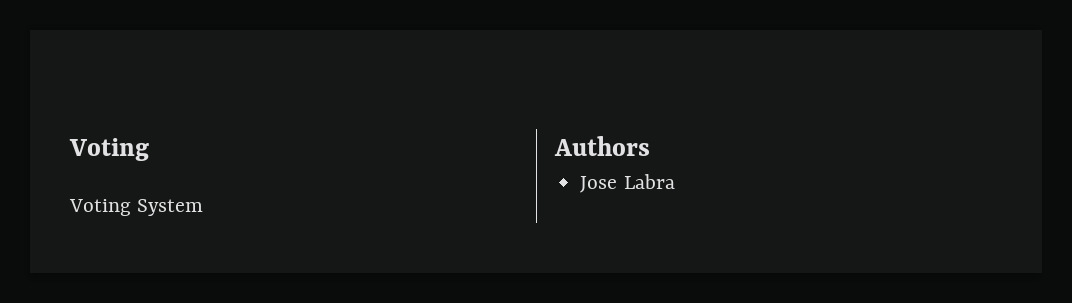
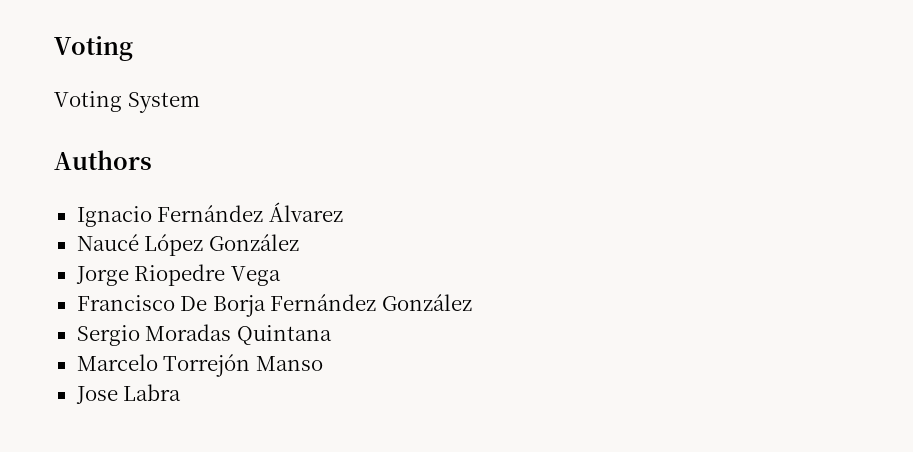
(650, 146) none -> [76,202,343,227] [76,234,299,256] [75,264,281,286] [76,294,472,317] [76,324,332,346] [76,354,323,377] // Ignacio Fernández Álvarez // Naucé López González // Jorge Riopedre Vega // Francisco De Borja Fernández González // Sergio Moradas Quintana // Marcelo Torrejón Manso

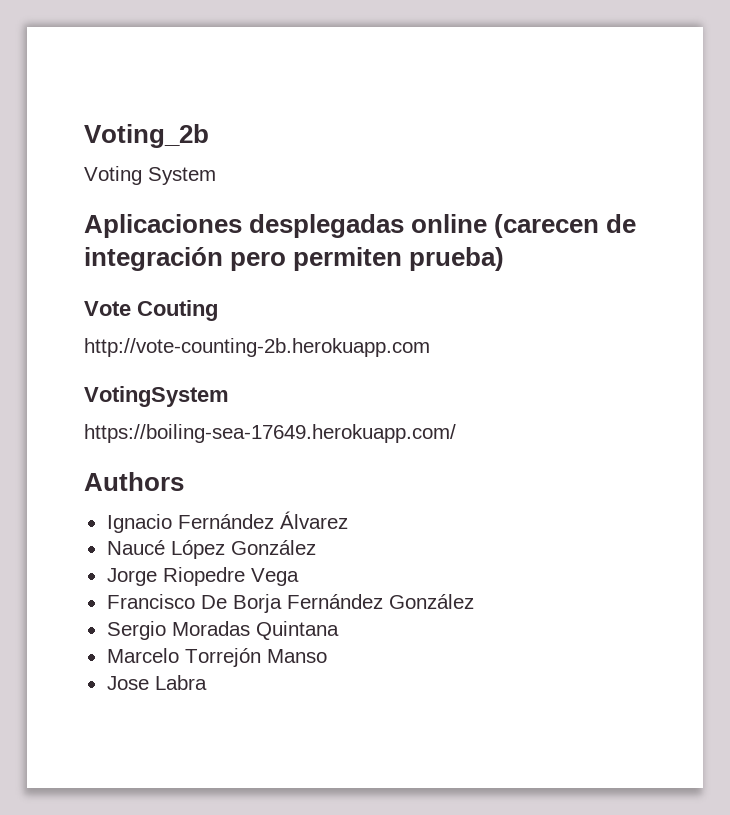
[54,36,133,61] Voting -> [84,124,209,148] Voting_2b
(200, 102) none -> [84,214,637,238] [84,247,505,271] [84,300,218,321] [84,338,430,357] [84,386,229,407] [84,424,456,443] // Aplicaciones desplegadas online (carecen de integración pero permiten prueba) // Vote Couting // http://vote-counting-2b.herokuapp.com // VotingSystem // https://boiling-sea-17649.herokuapp.com/

